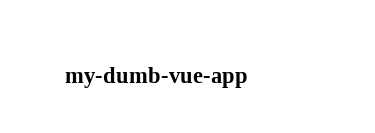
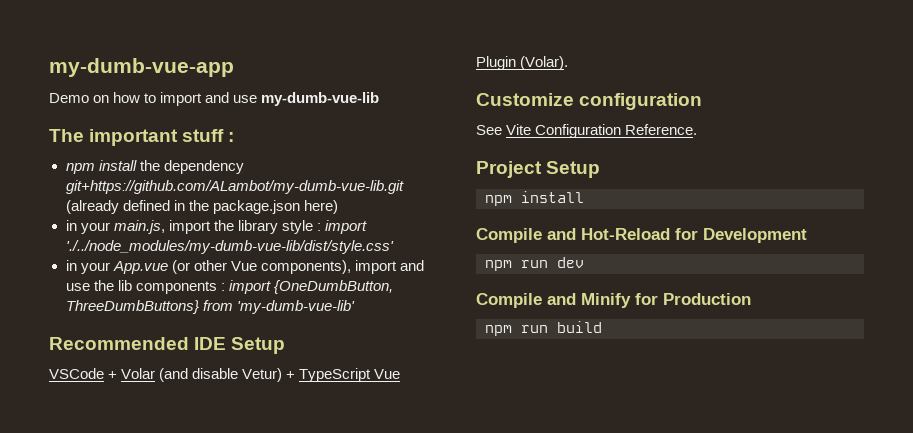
(248, 77) none -> [49,92,380,106] [49,129,235,146] [65,160,244,174] [65,180,404,194] [65,200,338,214] [65,220,367,234] [65,240,394,254] [65,260,424,274] [65,280,393,294] [65,300,355,314] [49,337,286,354] [49,368,401,382] [476,56,569,70] [476,93,703,110] [476,124,698,138] [476,161,601,178] [485,191,584,206] [476,228,807,243] [485,257,584,271] [476,293,751,308] [485,321,602,336] // Demo on how to import and use my-dumb-vue-lib // The important stuff : // npm install the dependency git+https://github.com/ALambot/my-dumb-vue-lib.git (already defined in the package.json here) // in your main.js, import the library style : import './../node_modules/my-dumb-vue-lib/dist/style.css' // in your App.vue (or other Vue components), import and use the lib components : import {OneDumbButton, ThreeDumbButtons} from 'my-dumb-vue-lib' // Recommended IDE Setup // VSCode + Volar (and disable Vetur) + TypeScript Vue Plugin (Volar). // Customize configuration // See Vite Configuration Reference. // Project Setup // npm install // Compile and Hot-Reload for Development // npm run dev // Compile and Minify for Production // npm run build

